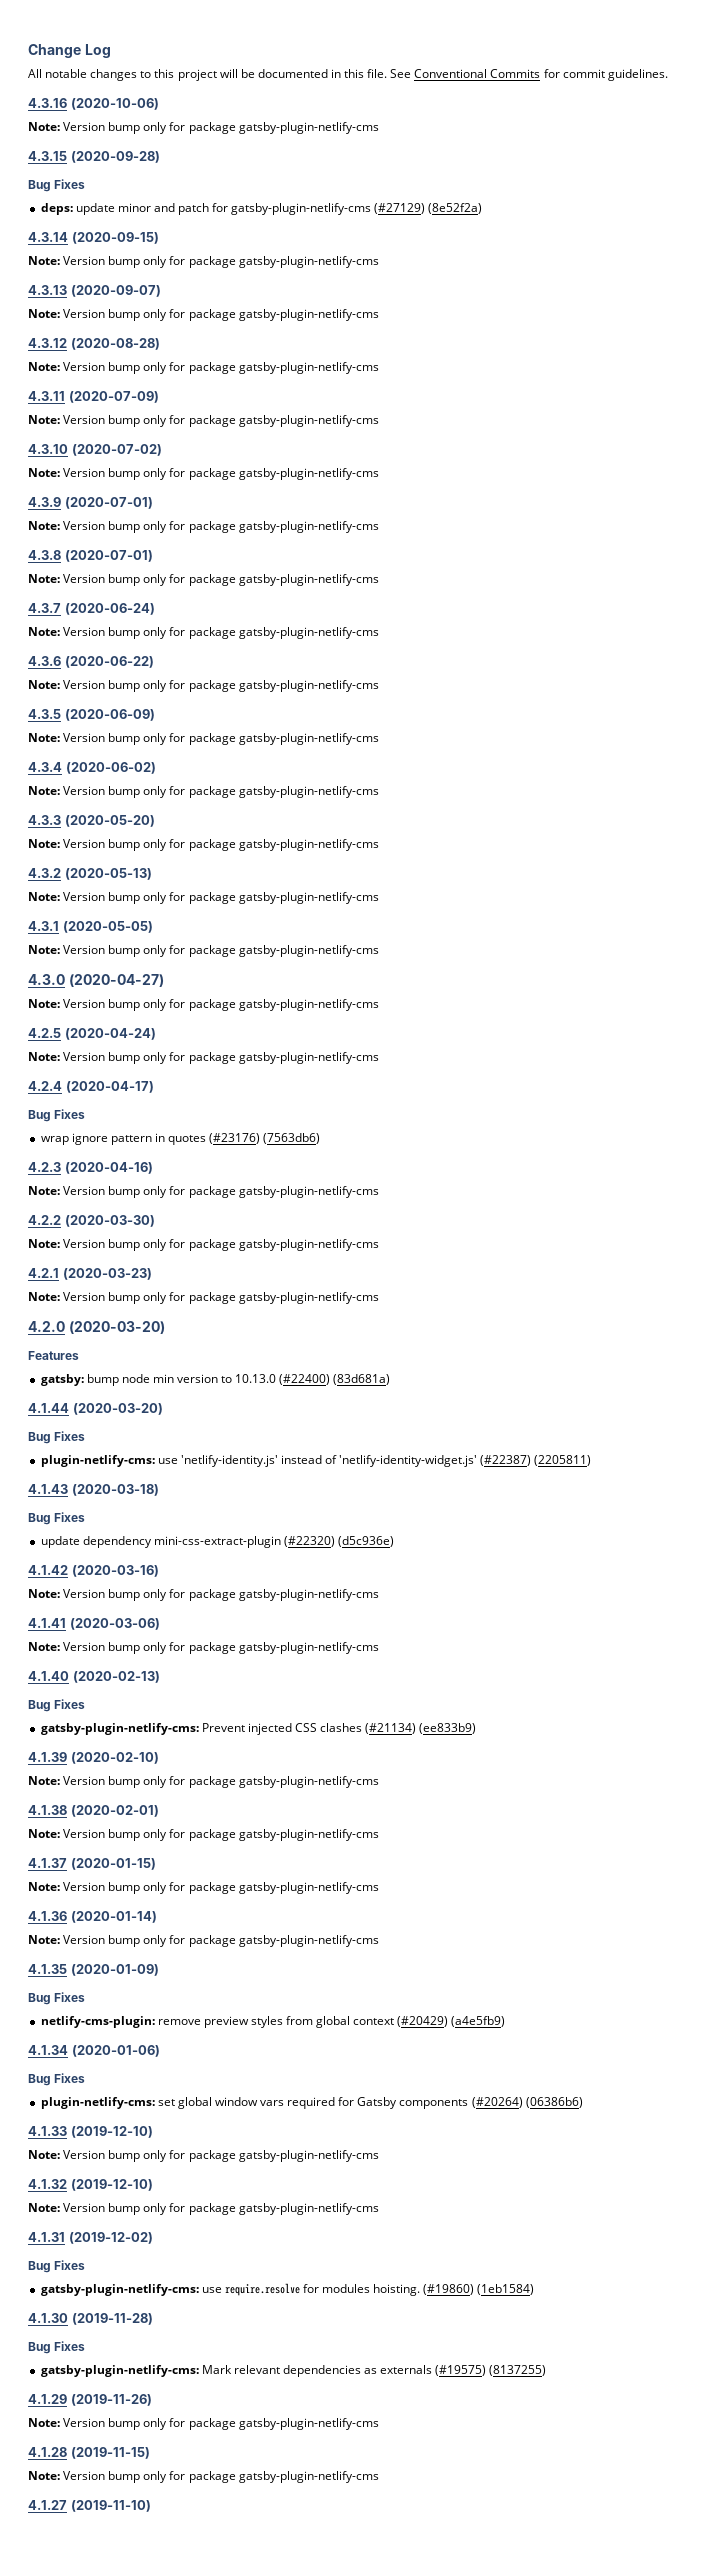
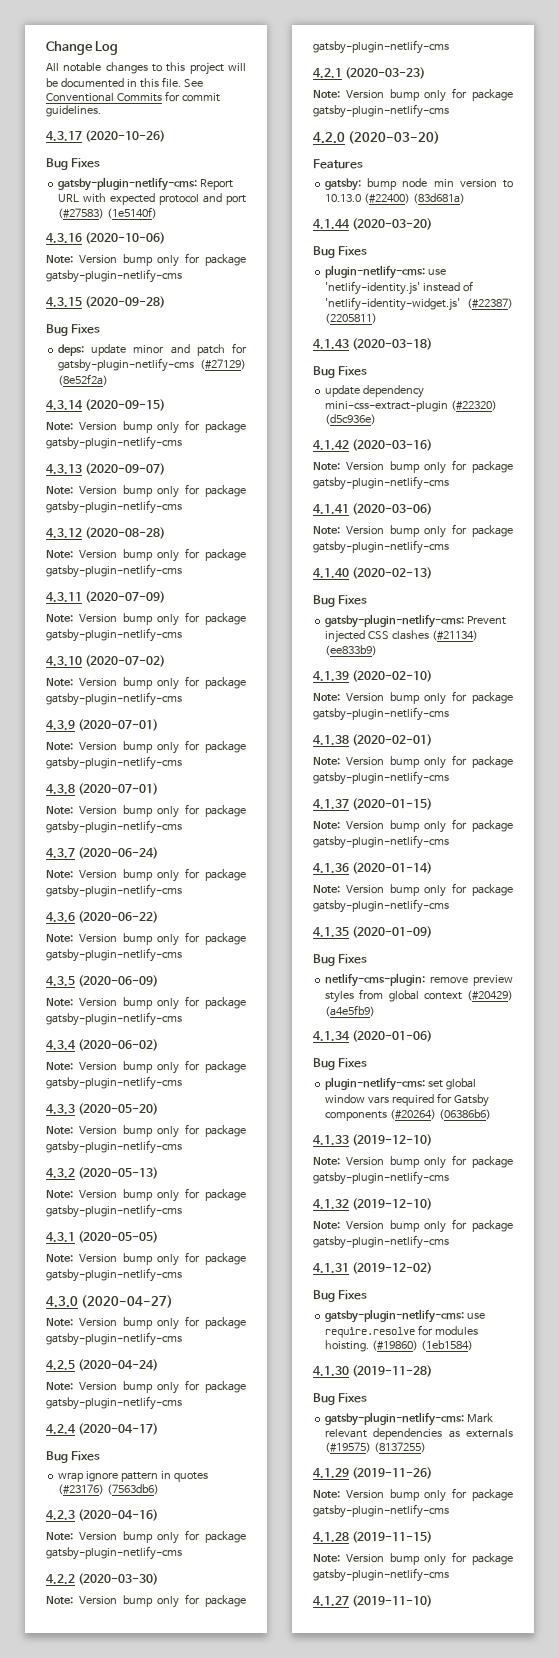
(668, 75) none -> [46,130,166,142] [46,158,101,170] [58,177,234,191] [58,193,246,205] [58,207,158,219] // 4.3.17 (2020-10-26) // Bug Fixes // gatsby-plugin-netlify-cms: Report URL with expected protocol and port (#27583) (1e5140f)

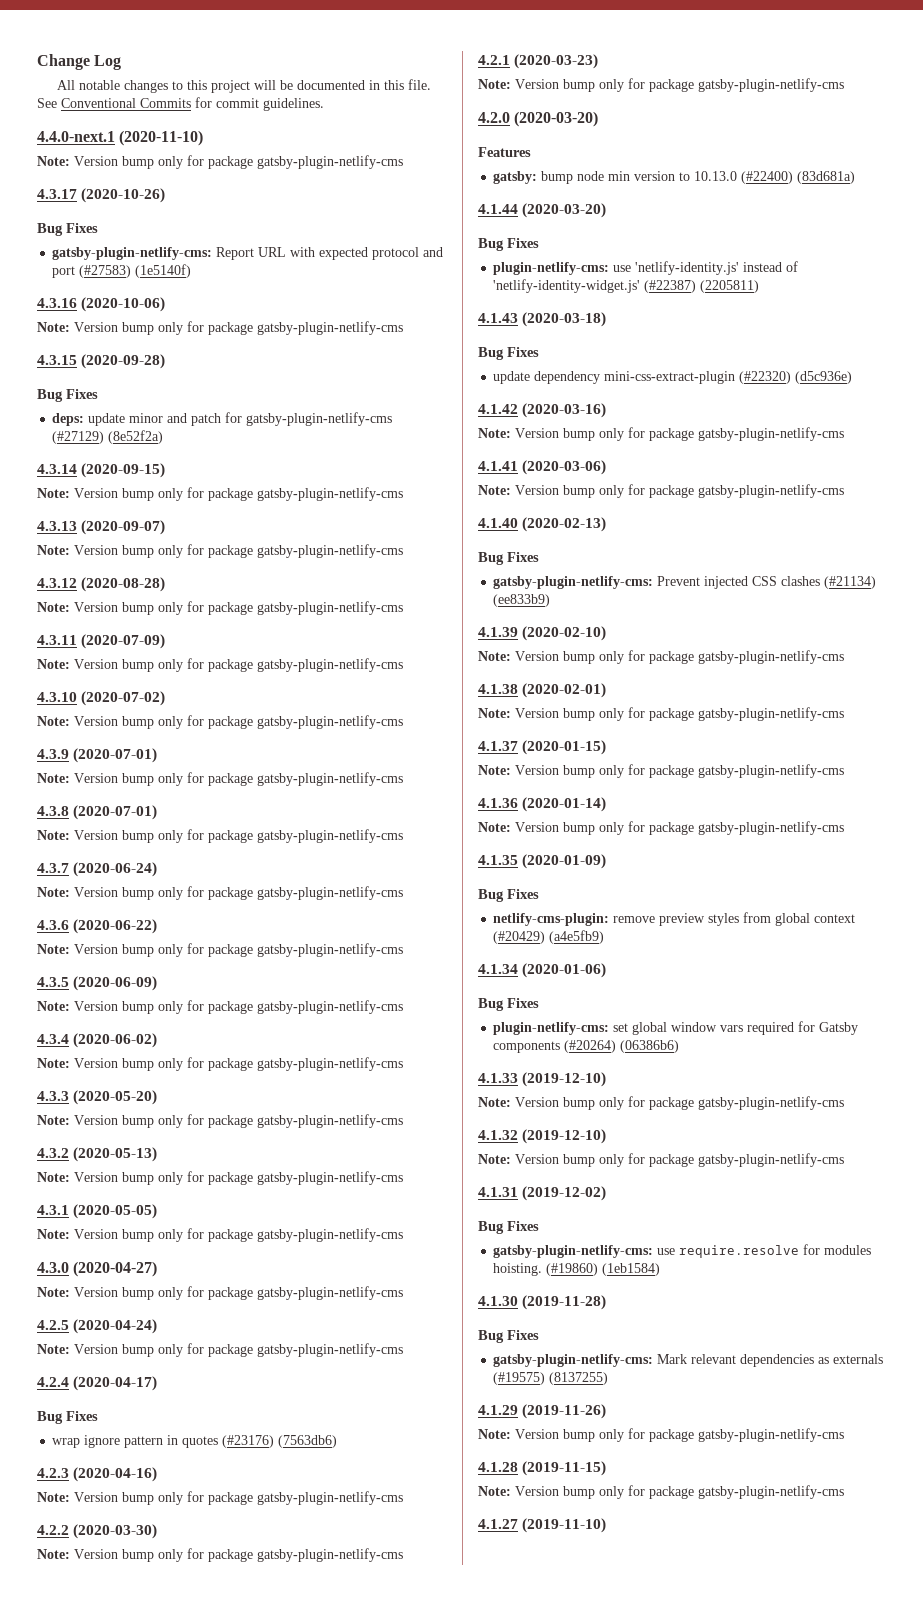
(101, 111) none -> [37,130,204,146] [37,155,403,169] // 4.4.0-next.1 (2020-11-10) // Note: Version bump only for package gatsby-plugin-netlify-cms

